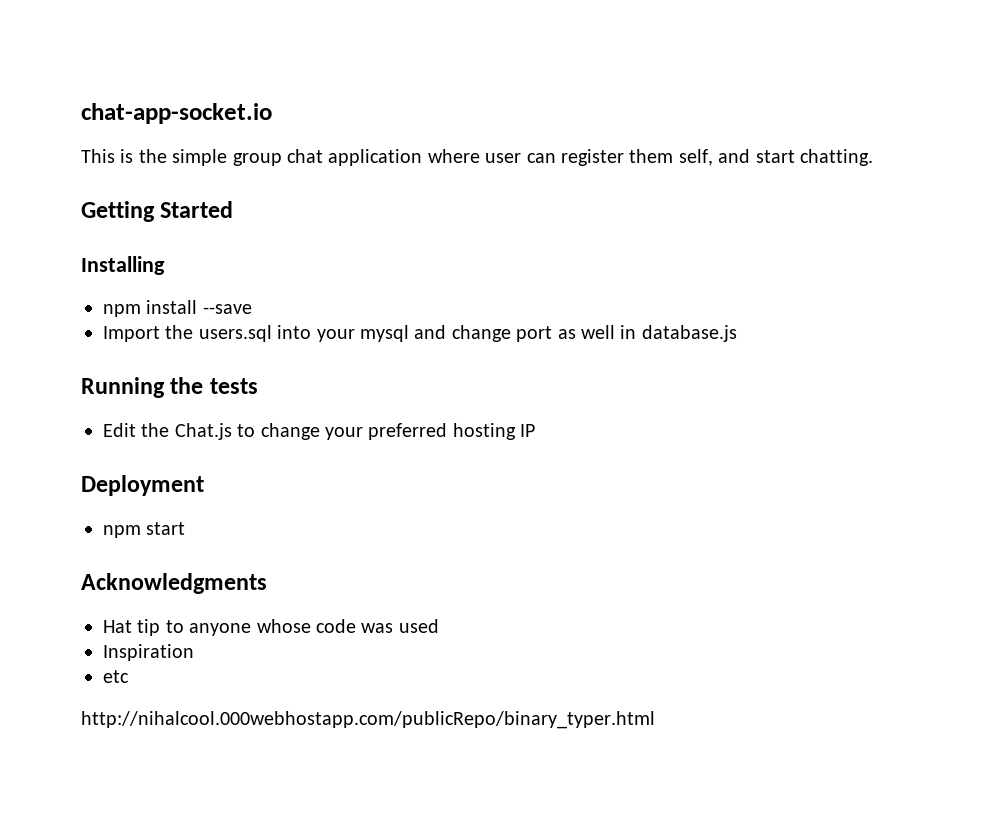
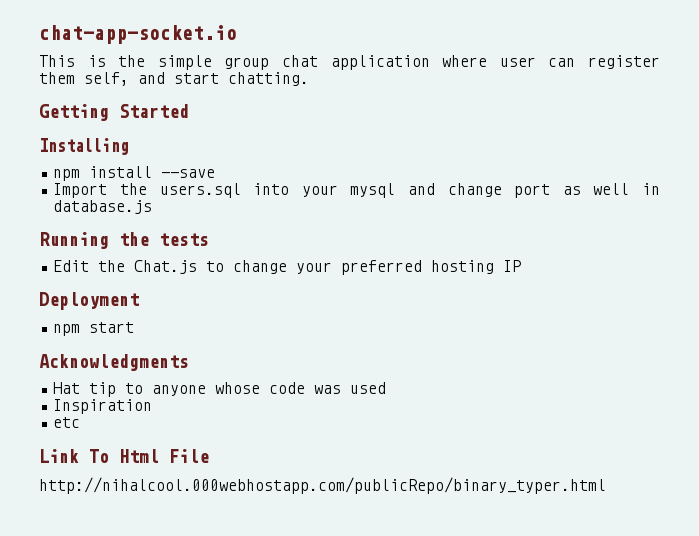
(129, 676) none -> [39,449,209,463] // Link To Html File

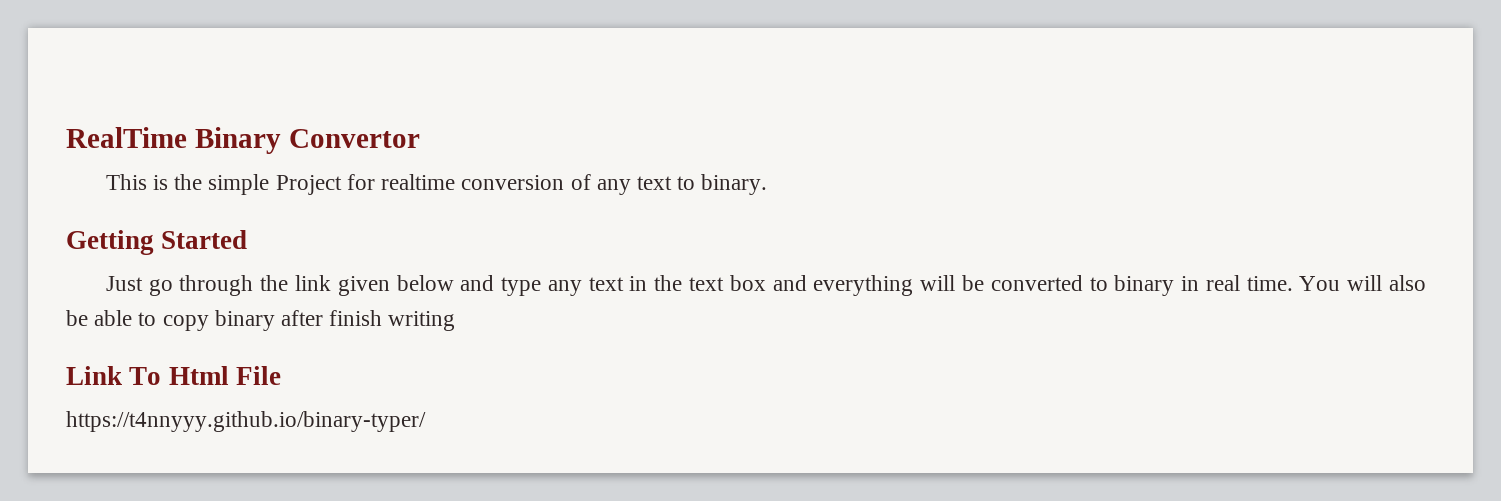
[39,25,237,44] chat-app-socket.io -> [66,127,420,154] RealTime Binary Convertor
[224,55,661,70] [39,72,309,86] [39,104,189,121] [39,138,129,155] [53,166,216,181] [53,183,661,198] [53,200,153,214] [39,232,209,249] [53,260,522,275] [39,292,139,310] [53,322,135,336] [39,354,189,371] [53,382,387,397] [53,399,153,414] [53,417,81,428] group chat application where user can register them self, and start chatting. // Getting Started // Installing // npm install --save // Import the users.sql into your mysql and change port as well in database.js // Running the tests // Edit the Chat.js to change your preferred hosting IP // Deployment // npm start // Acknowledgments // Hat tip to anyone whose code was used // Inspiration // etc -> [275,174,768,195] [66,230,248,255] [105,275,1426,296] [66,310,456,331] Project for realtime conversion of any text to binary. // Getting Started // Just go through the link given below and type any text in the text box and everything will be converted to binary in real time. You will also be able to copy binary after finish writing
[39,477,606,494] http://nihalcool.000webhostapp.com/publicRepo/binary_typer.html -> [66,411,426,432] https://t4nnyyy.github.io/binary-typer/

